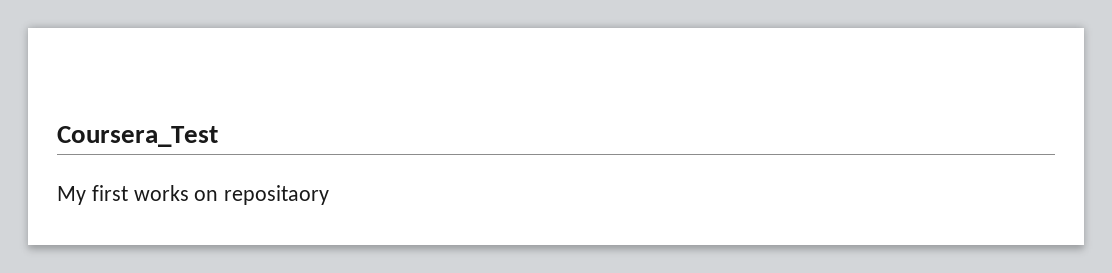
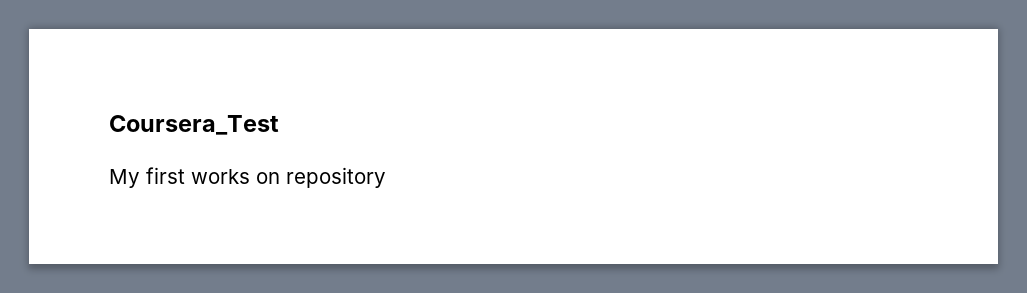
[224,185,330,205] repositaory -> [286,167,386,188] repository

